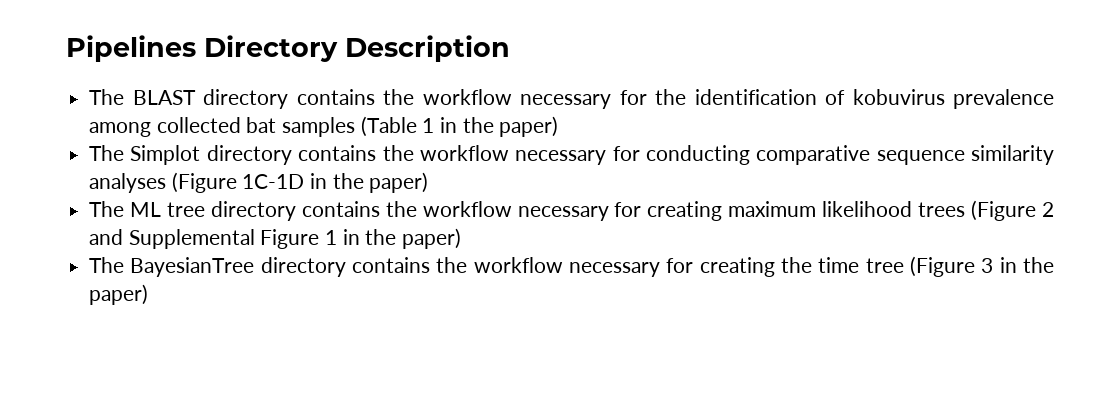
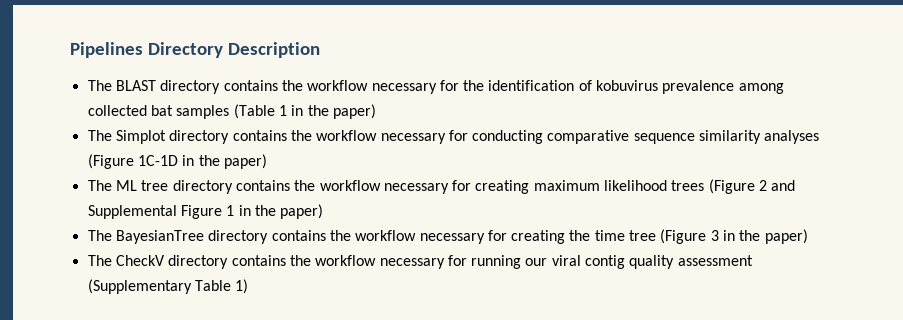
(149, 294) none -> [87,255,753,269] [87,279,249,294] // The CheckV directory contains the workflow necessary for running our viral contig quality assessment (Supplementary Table 1)

